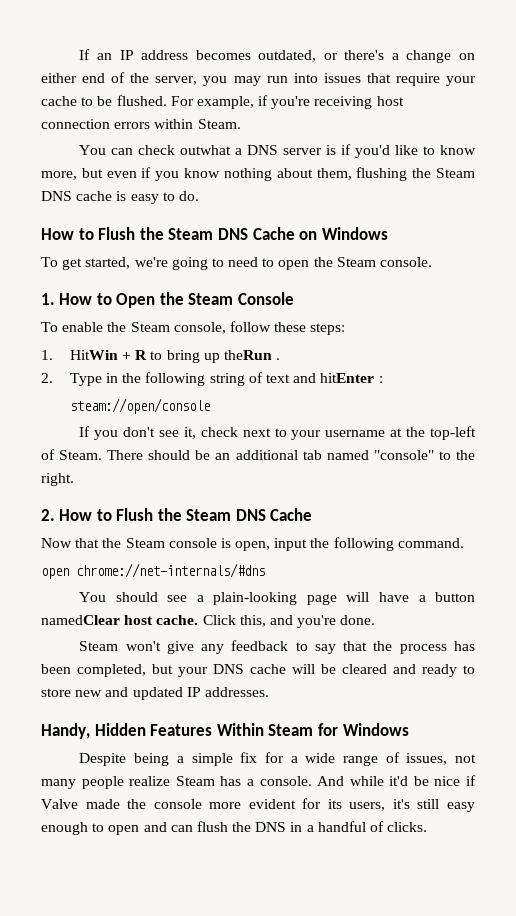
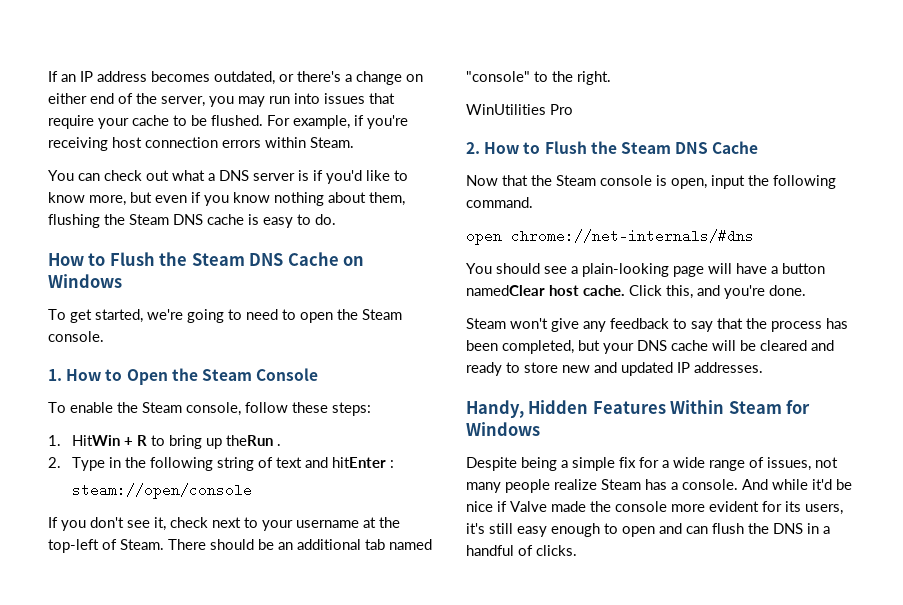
[180,145,232,155] outwhat -> [146,170,205,181] out what
(74, 479) none -> [466,104,573,115] // WinUtilities Pro

